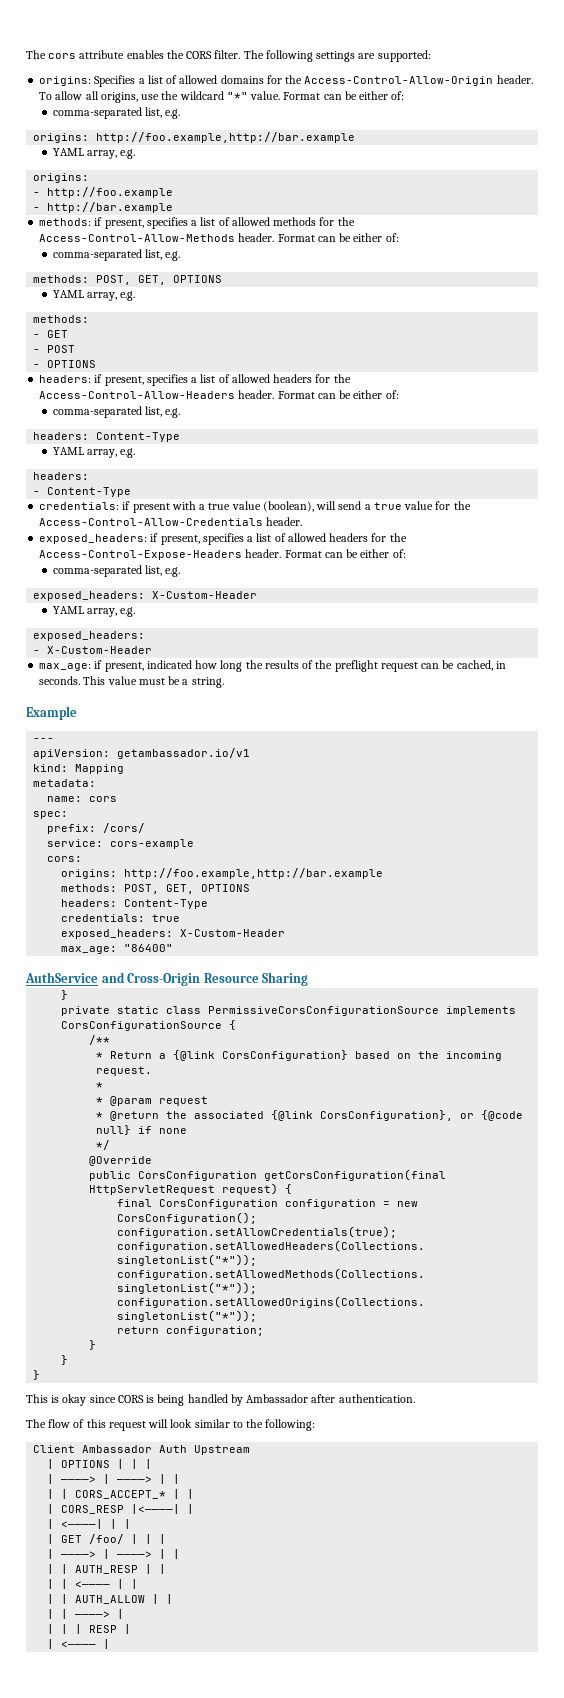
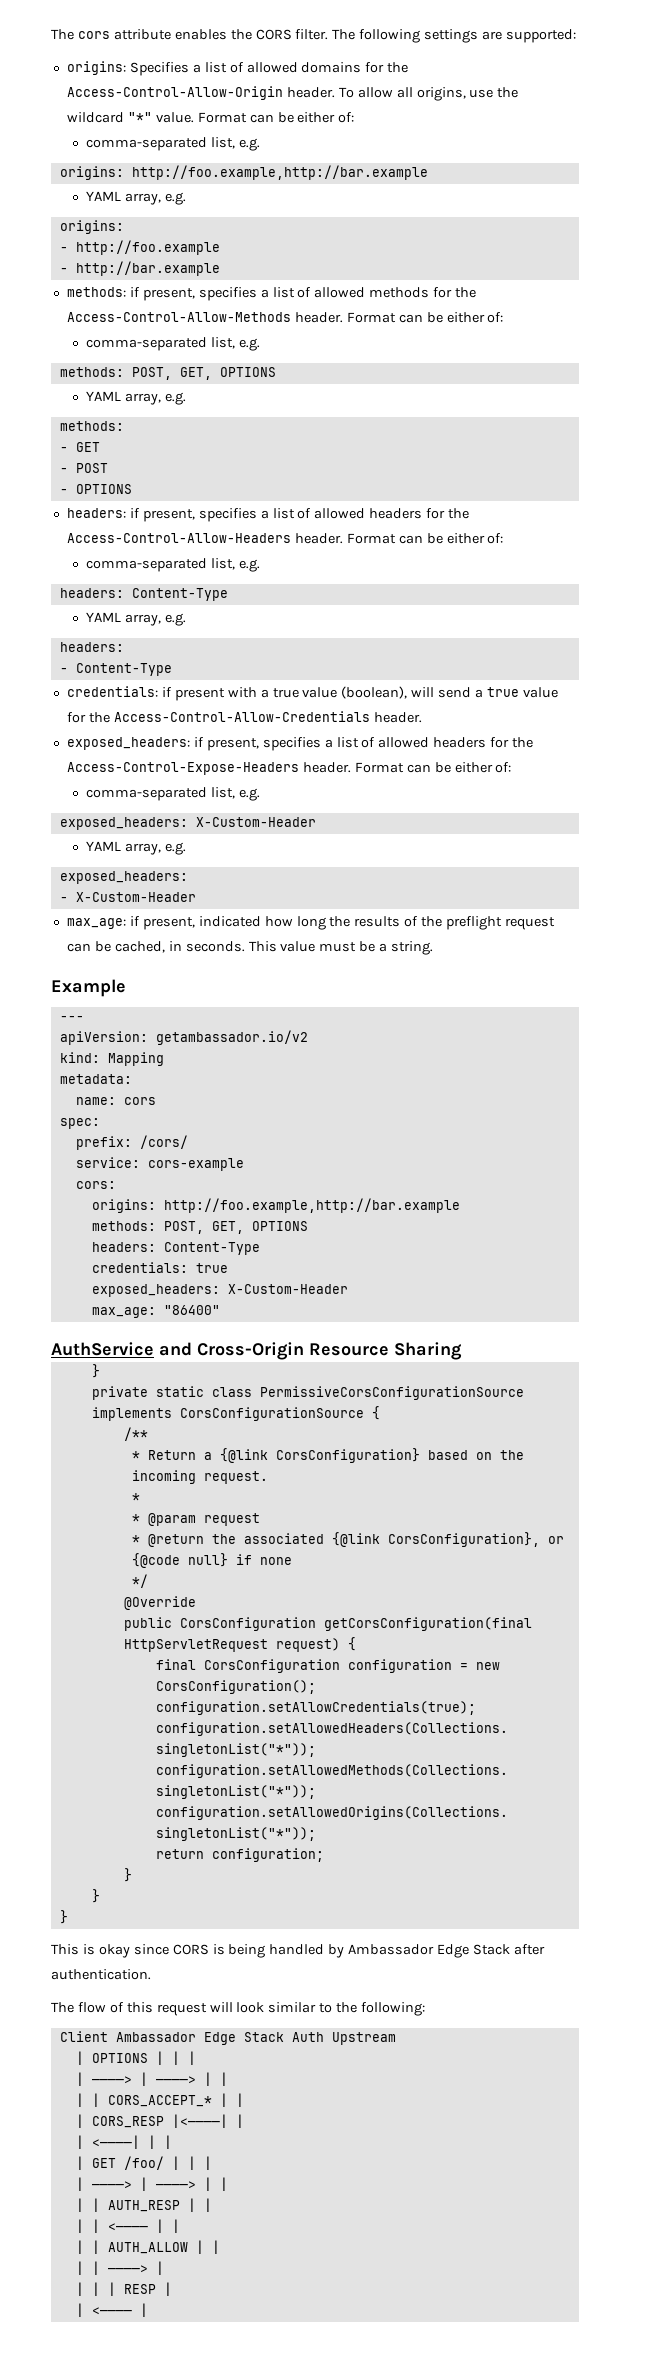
[117,748,251,759] getambassador.io/v1 -> [155,1030,308,1045] getambassador.io/v2
(309, 1398) none -> [437,1944,511,1958] Edge Stack
(153, 1449) none -> [203,2032,284,2045] Edge Stack

